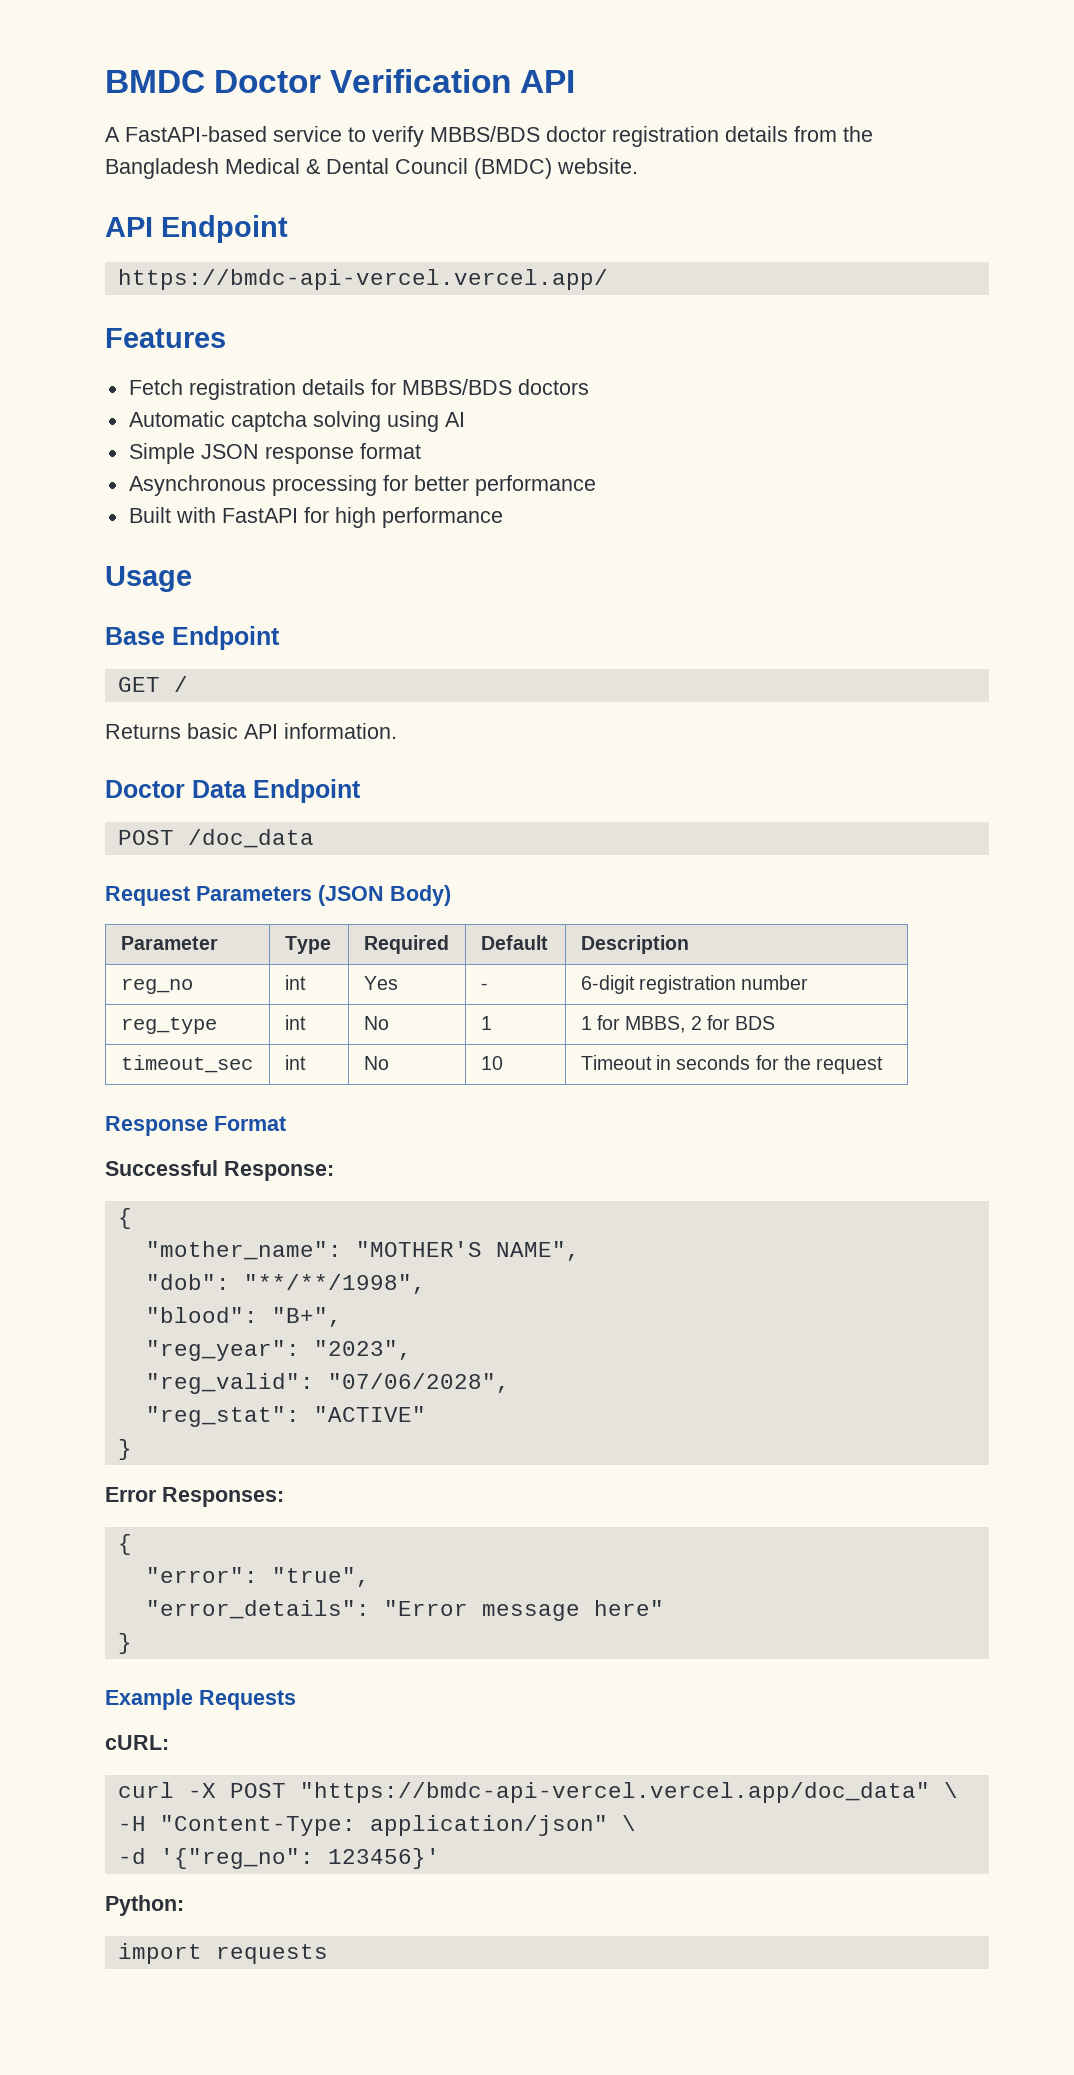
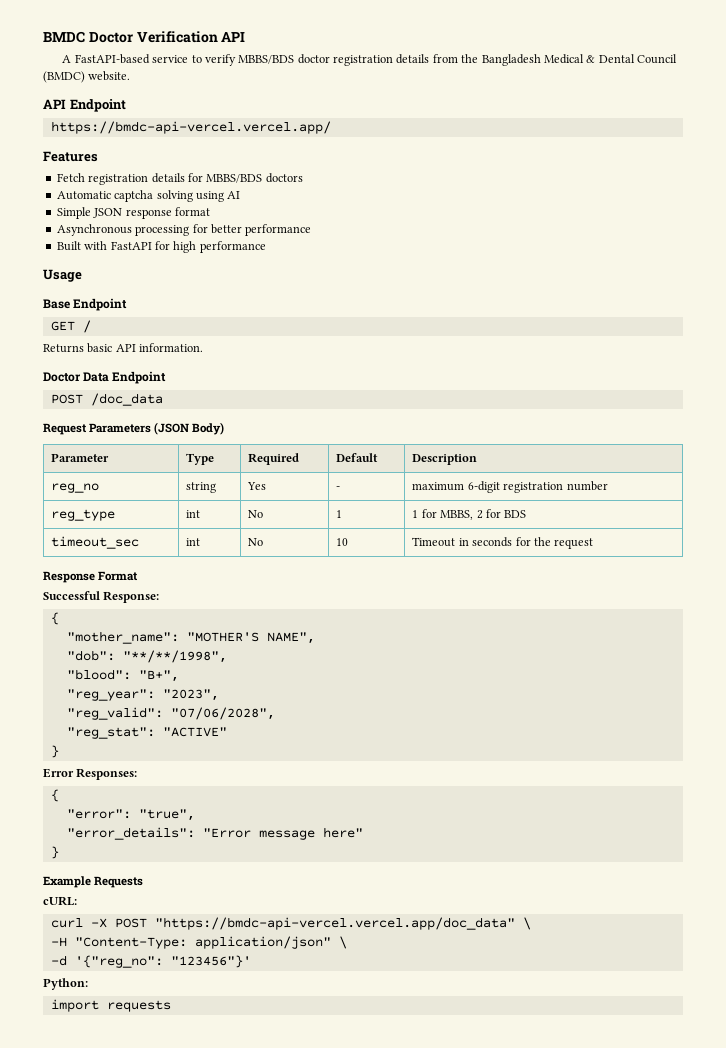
[284,975,306,990] int -> [186,482,217,493] string
(488, 986) none -> [412,482,465,491] maximum
[327,1848,440,1869] 123456}' -> [170,955,251,968] "123456"}'

